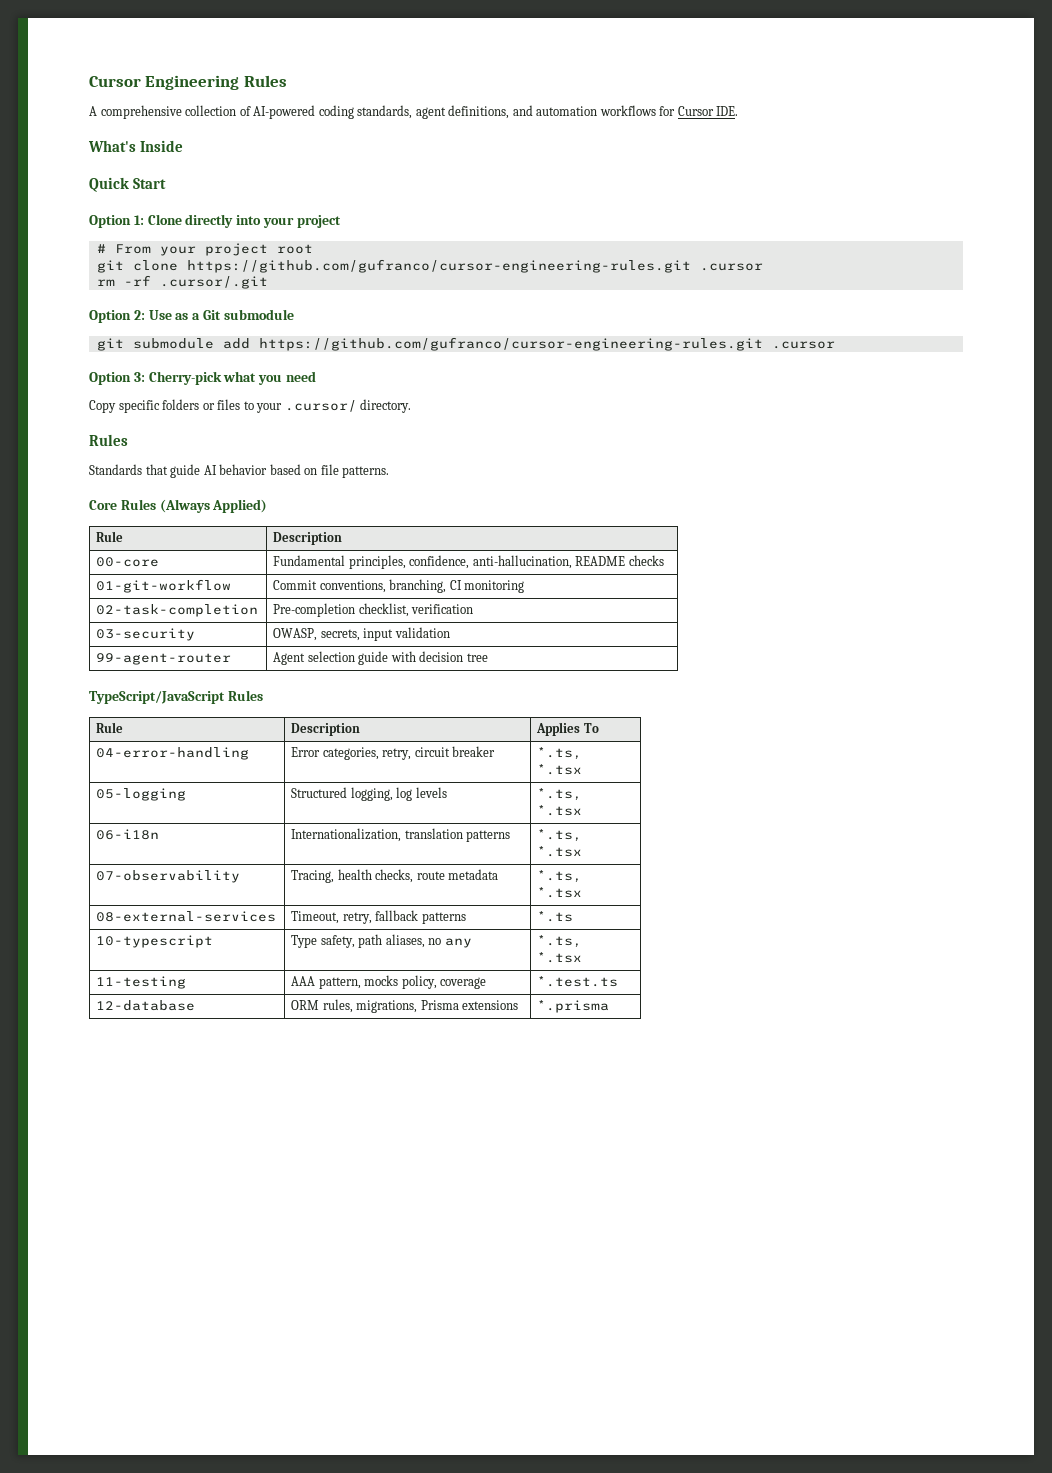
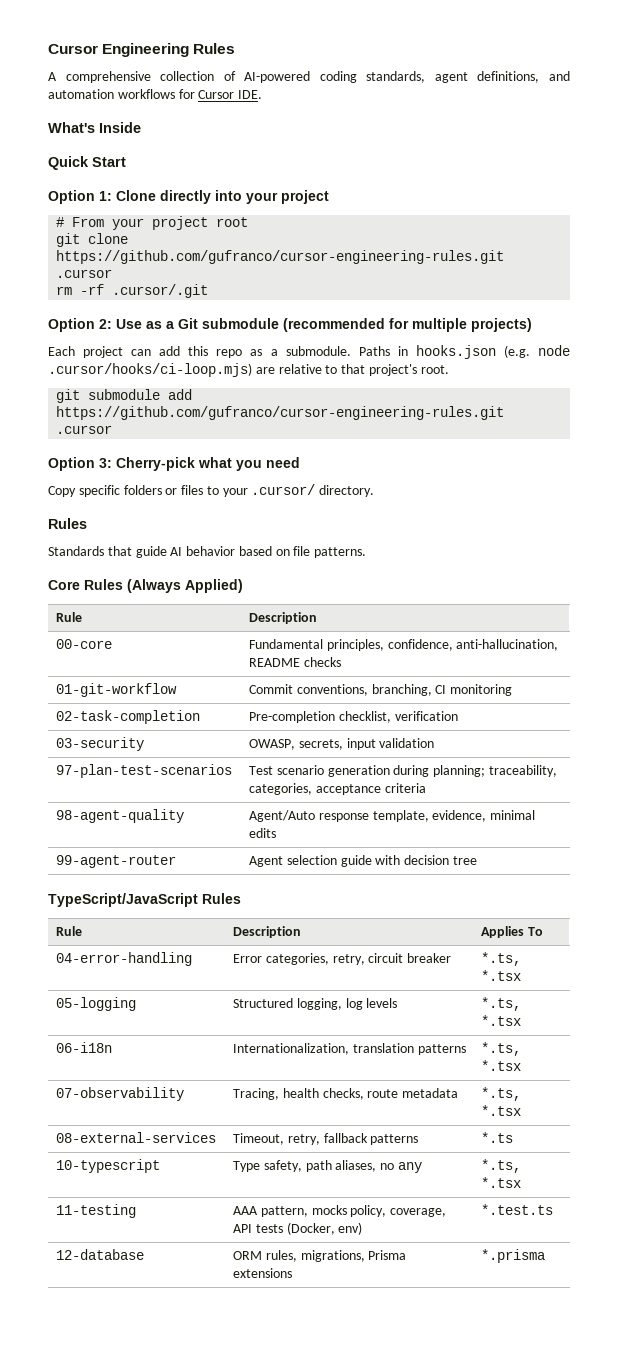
(294, 314) none -> [283,318,532,332] [48,345,570,359] [48,363,449,377] (recommended for multiple projects) // Each project can add this repo as a submodule. Paths in hooks.json (e.g. node .cursor/hooks/ci-loop.mjs) are relative to that project's root.
(450, 632) none -> [56,764,233,778] [249,765,558,777] [249,783,426,795] [56,809,185,823] [249,810,536,822] [249,828,277,838] // 97-plan-test-scenarios | Test scenario generation during planning; traceability, categories, acceptance criteria // 98-agent-quality | Agent/Auto response template, evidence, minimal edits
[440,977,487,989] coverage -> [390,1208,447,1217] [233,1222,363,1235] coverage, API tests (Docker, env)

